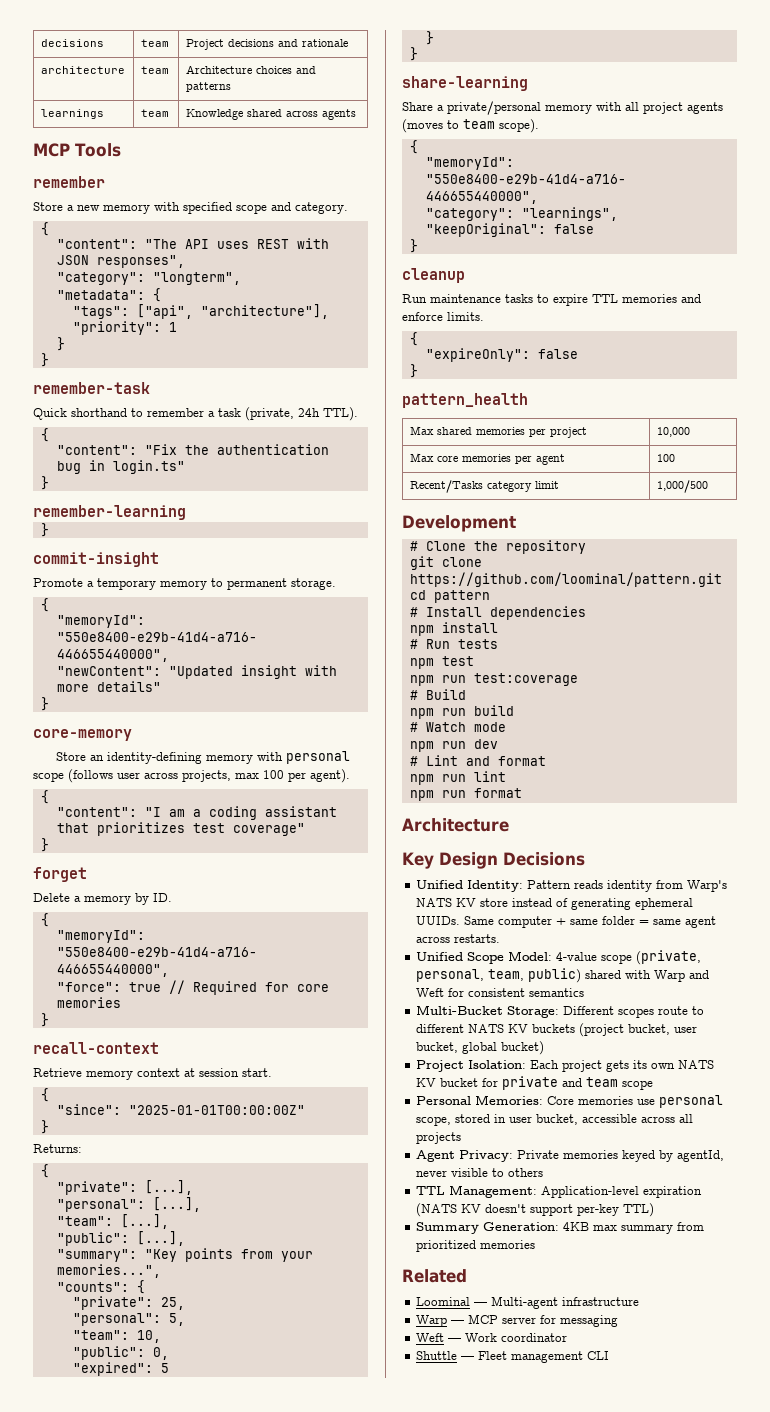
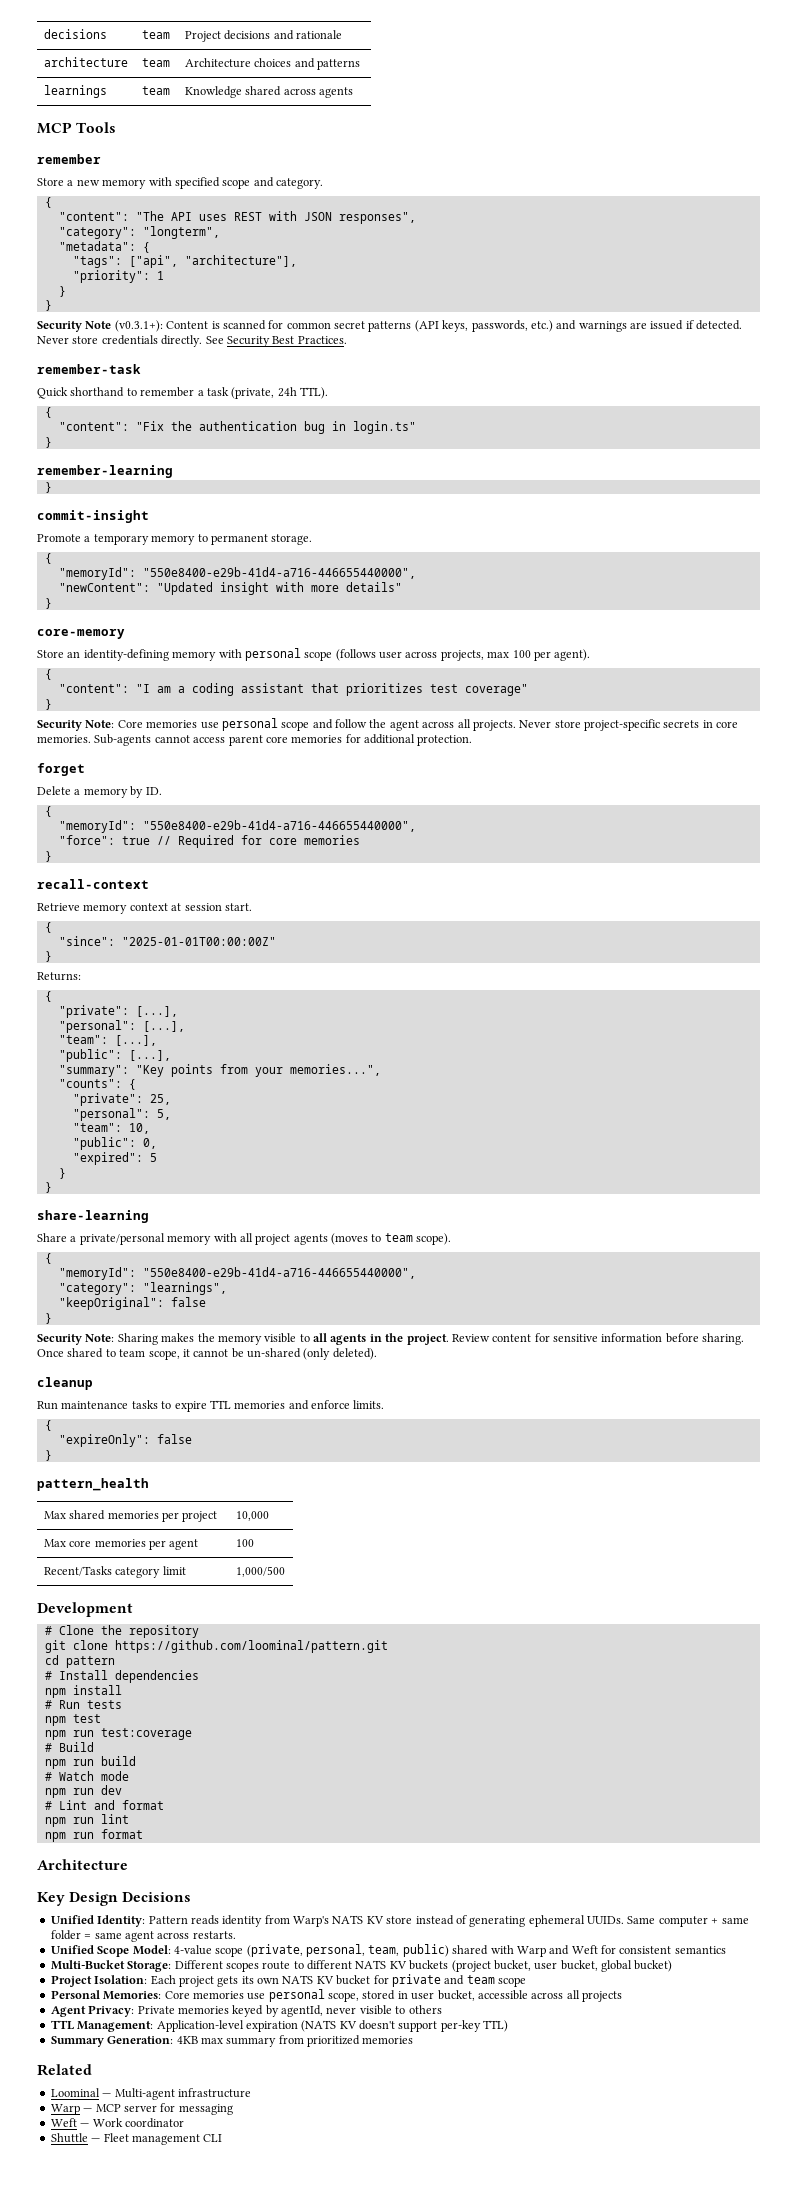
(49, 360) none -> [37,320,743,332] [37,335,347,347] // Security Note (v0.3.1+): Content is scanned for common secret patterns (API keys, passwords, etc.) and warnings are issued if detected. Never store credentials directly. See Security Best Practices.
(49, 845) none -> [37,718,739,731] [37,734,473,746] // Security Note: Core memories use personal scope and follow the agent across all projects. Never store project-specific secrets in core memories. Sub-agents cannot access parent core memories for additional protection.
(418, 246) none -> [37,1333,745,1345] [37,1348,377,1360] // Security Note: Sharing makes the memory visible to all agents in the project. Review content for sensitive information before sharing. Once shared to team scope, it cannot be un-shared (only deleted).

